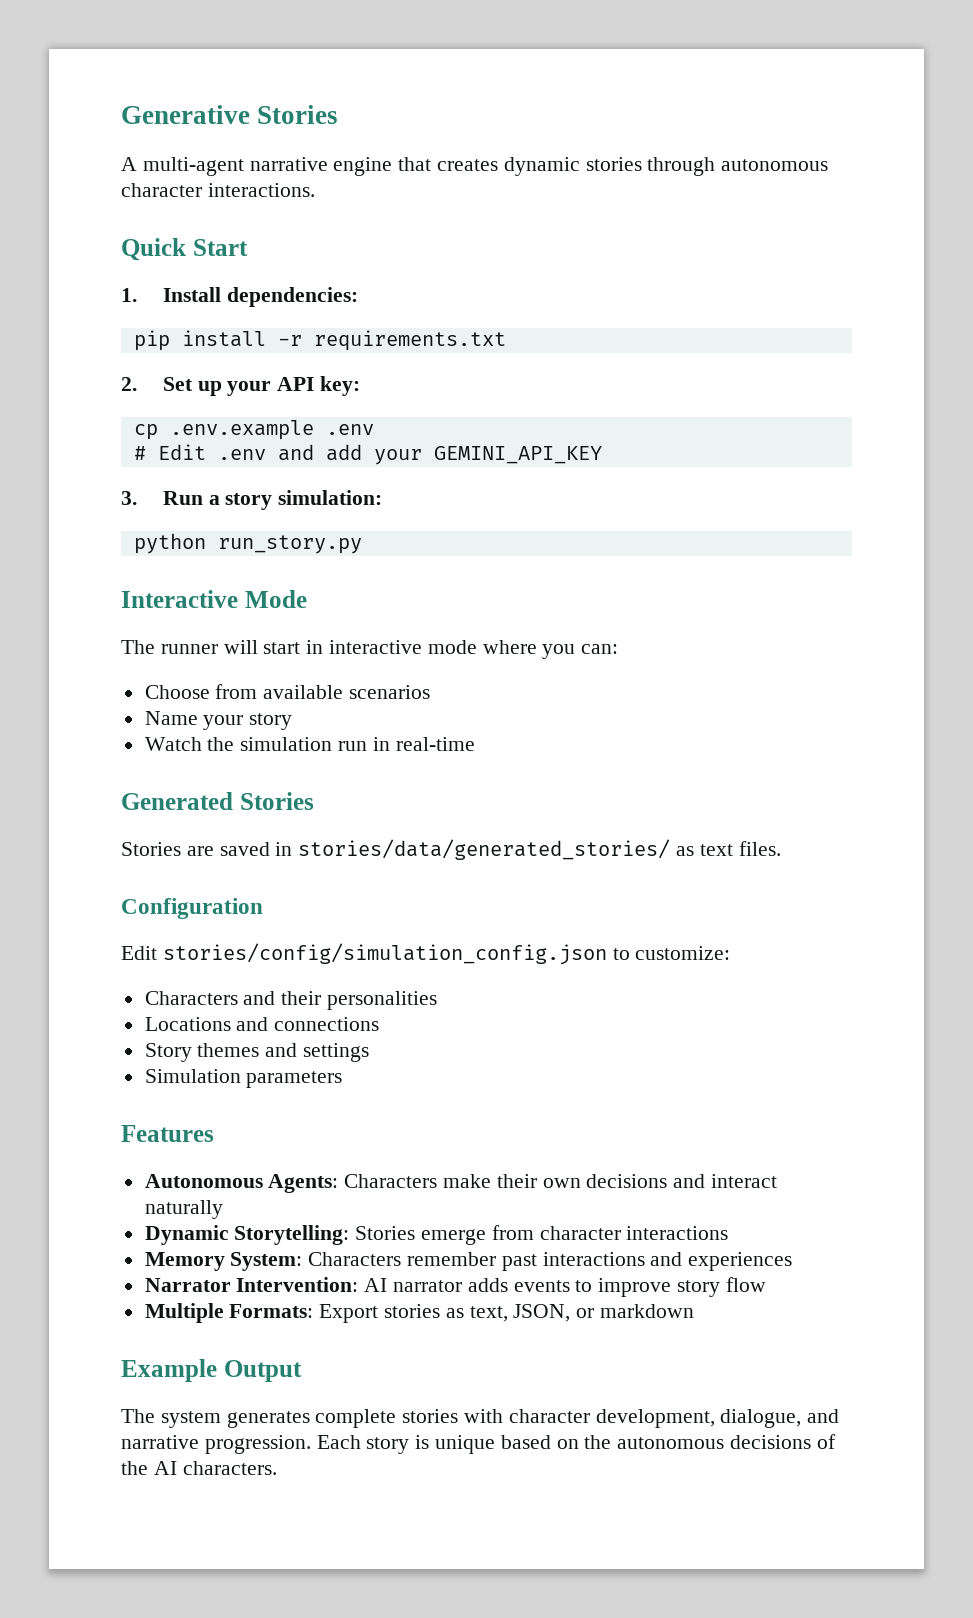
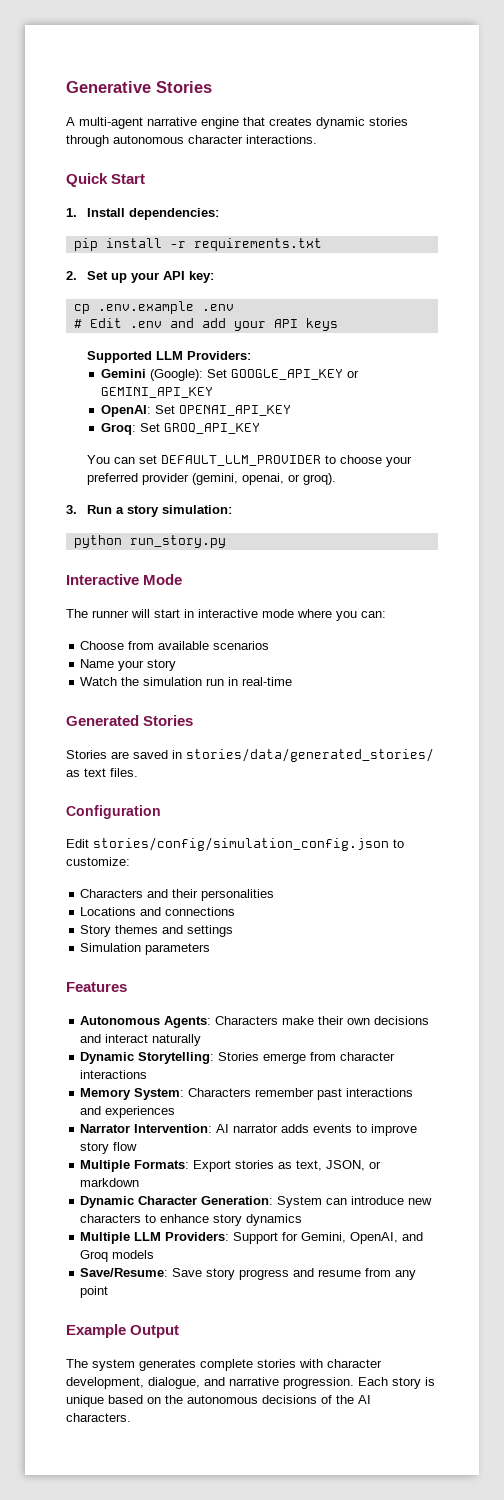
[433,446,602,464] GEMINI_API_KEY -> [273,318,338,331] [86,351,251,363] [100,369,359,381] [100,387,213,398] [100,405,291,417] [100,423,260,435] [86,455,412,467] [86,473,336,485] API keys // Supported LLM Providers: // Gemini (Google): Set GOOGLE_API_KEY or GEMINI_API_KEY // OpenAI: Set OPENAI_API_KEY // Groq: Set GROQ_API_KEY // You can set DEFAULT_LLM_PROVIDER to choose your preferred provider (gemini, openai, or groq).
(695, 1311) none -> [80,1196,433,1208] [80,1214,303,1226] [80,1232,424,1244] [80,1250,155,1262] [80,1268,417,1280] [80,1286,109,1298] // Dynamic Character Generation: System can introduce new characters to enhance story dynamics // Multiple LLM Providers: Support for Gemini, OpenAI, and Groq models // Save/Resume: Save story progress and resume from any point

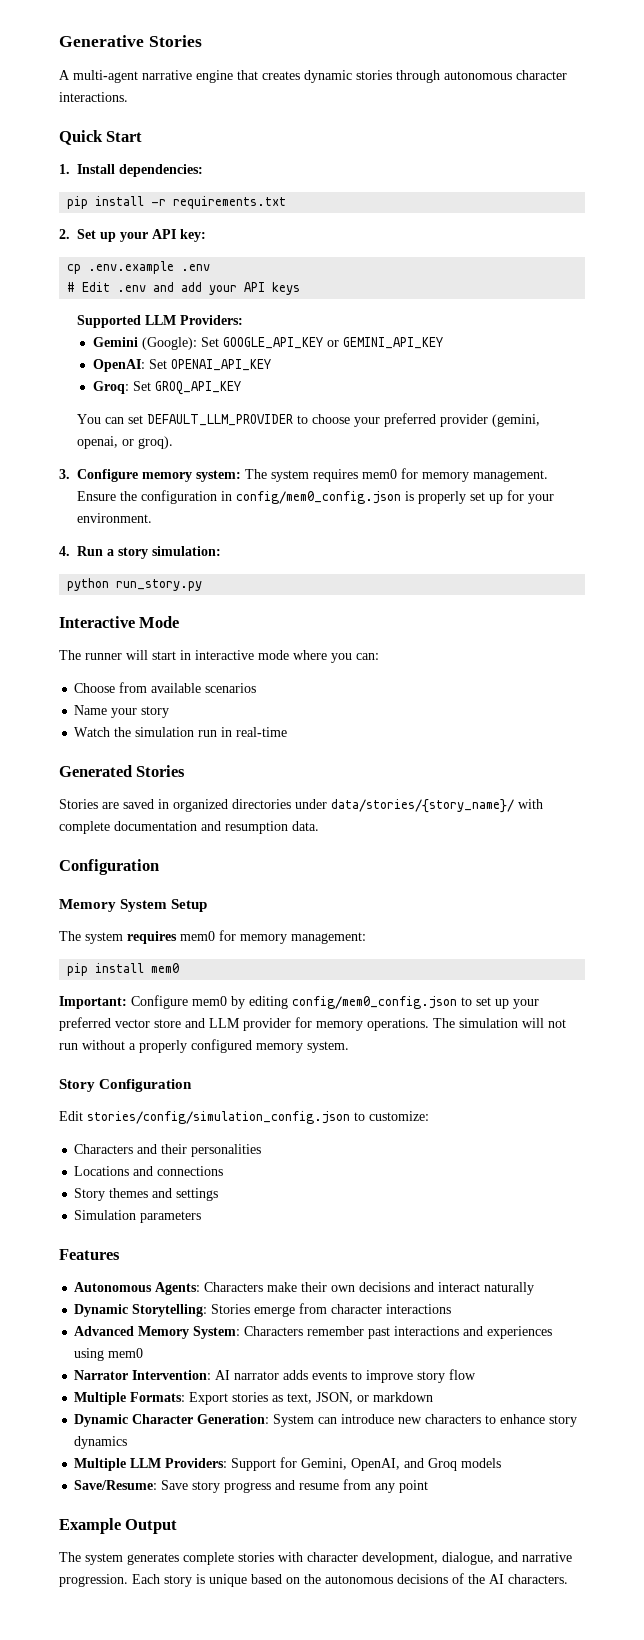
(77, 509) none -> [77,468,549,482] [77,490,555,504] [77,513,153,523] [59,546,70,556] Configure memory system: The system requires mem0 for memory management. Ensure the configuration in config/mem0_config.json is properly set up for your environment. // 4.
[186,748,434,762] [66,768,138,777] stories/data/generated_stories/ as text files. // -> [173,799,543,813] [59,821,319,834] [59,859,159,875] [59,899,208,912] [59,930,366,944] [67,963,180,976] [59,995,539,1009] [59,1017,566,1031] [59,1039,349,1053] [59,1079,95,1092] organized directories under data/stories/{story_name}/ with complete documentation and resumption data. // Configuration // Memory System Setup // The system requires mem0 for memory management: // pip install mem0 // Important: Configure mem0 by editing config/mem0_config.json to set up your preferred vector store and LLM provider for memory operations. The simulation will not run without a properly configured memory system. // Story
(148, 1074) none -> [74,1326,135,1336] Advanced
(176, 1112) none -> [74,1348,144,1361] using mem0

